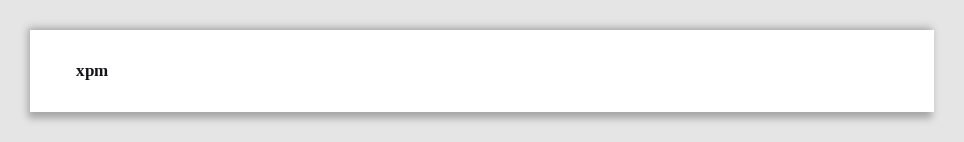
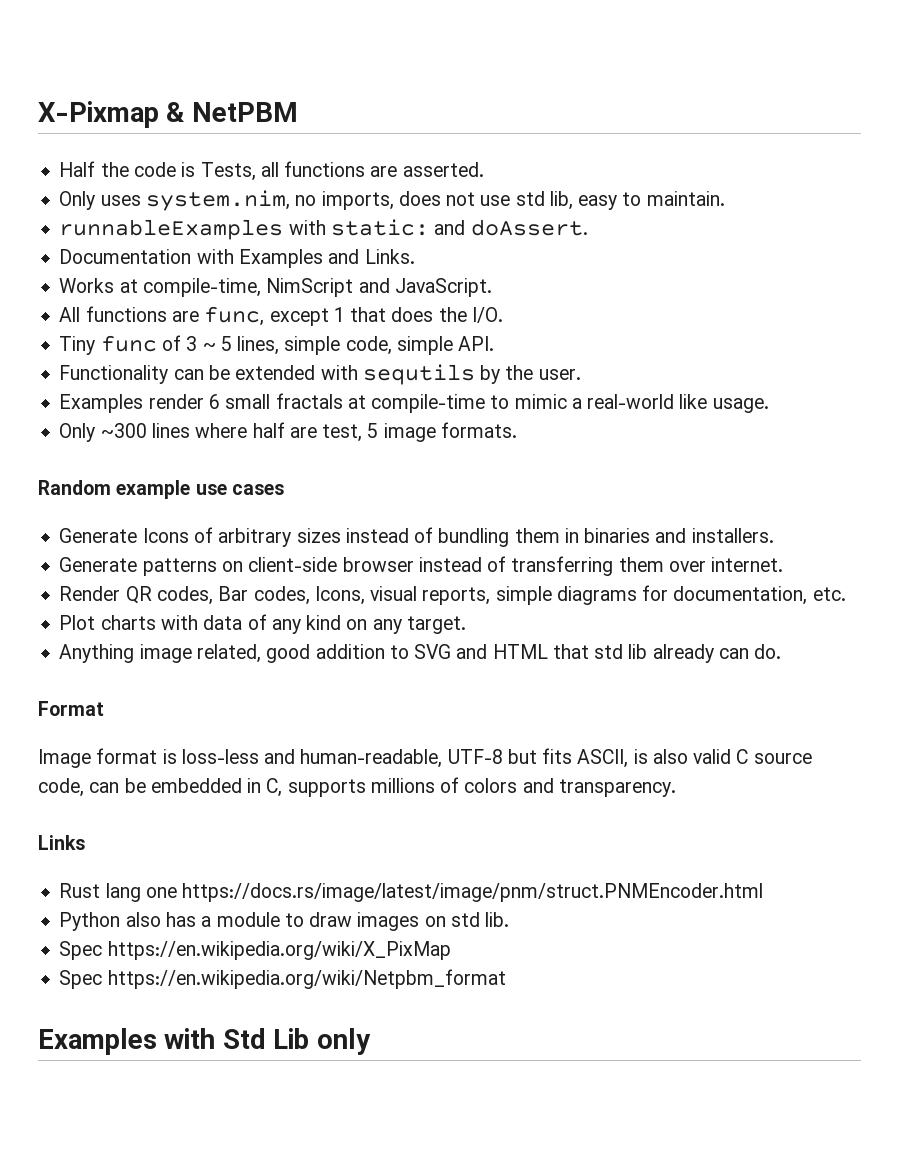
[76,68,108,80] xpm -> [38,101,298,128] [59,161,484,181] [59,190,725,211] [59,219,588,240] [59,249,415,268] [59,278,492,297] [59,306,503,326] [59,335,495,355] [59,364,581,385] [59,393,769,413] [59,422,517,442] [38,480,284,499] [59,527,774,547] [59,556,784,576] [59,585,846,605] [59,614,466,634] [59,644,782,663] [38,701,104,716] [38,748,812,768] [38,777,676,797] [38,835,85,850] [59,883,764,902] [59,912,510,931] [59,941,451,960] [59,969,506,989] [38,1028,371,1055] X-Pixmap & NetPBM // Half the code is Tests, all functions are asserted. // Only uses system.nim, no imports, does not use std lib, easy to maintain. // runnableExamples with static: and doAssert. // Documentation with Examples and Links. // Works at compile-time, NimScript and JavaScript. // All functions are func, except 1 that does the I/O. // Tiny func of 3 ~ 5 lines, simple code, simple API. // Functionality can be extended with sequtils by the user. // Examples render 6 small fractals at compile-time to mimic a real-world like usage. // Only ~300 lines where half are test, 5 image formats. // Random example use cases // Generate Icons of arbitrary sizes instead of bundling them in binaries and installers. // Generate patterns on client-side browser instead of transferring them over internet. // Render QR codes, Bar codes, Icons, visual reports, simple diagrams for documentation, etc. // Plot charts with data of any kind on any target. // Anything image related, good addition to SVG and HTML that std lib already can do. // Format // Image format is loss-less and human-readable, UTF-8 but fits ASCII, is also valid C source code, can be embedded in C, supports millions of colors and transparency. // Links // Rust lang one https://docs.rs/image/latest/image/pnm/struct.PNMEncoder.html // Python also has a module to draw images on std lib. // Spec https://en.wikipedia.org/wiki/X_PixMap // Spec https://en.wikipedia.org/wiki/Netpbm_format // Examples with Std Lib only

